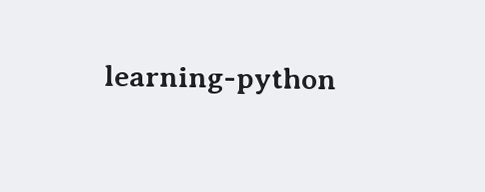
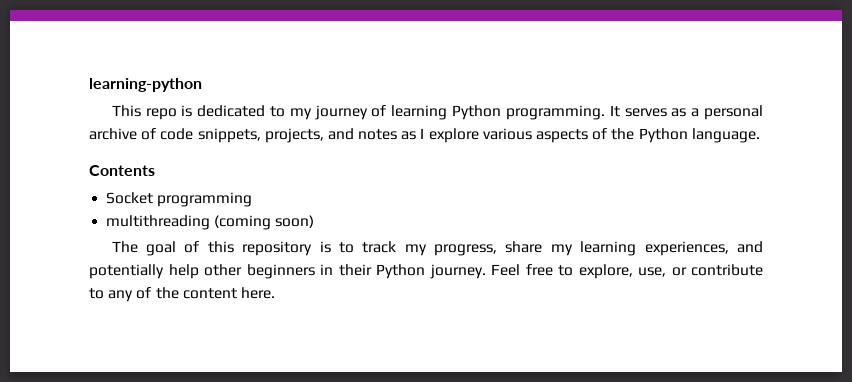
(337, 80) none -> [111,105,764,120] [89,128,760,143] [89,165,155,176] [106,192,253,207] [106,215,315,230] [111,241,763,256] [89,264,763,279] [89,287,275,302] // This repo is dedicated to my journey of learning Python programming. It serves as a personal archive of code snippets, projects, and notes as I explore various aspects of the Python language. // Contents // Socket programming // multithreading (coming soon) // The goal of this repository is to track my progress, share my learning experiences, and potentially help other beginners in their Python journey. Feel free to explore, use, or contribute to any of the content here.

